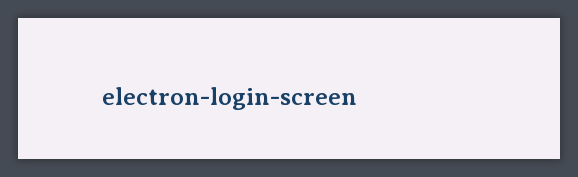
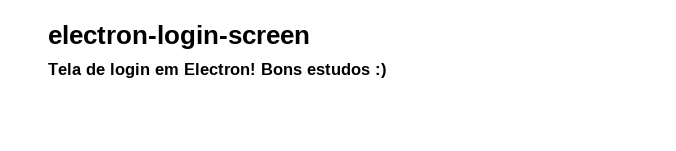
(357, 98) none -> [48,63,387,78] // Tela de login em Electron! Bons estudos :)

